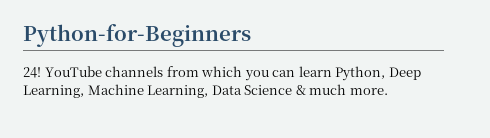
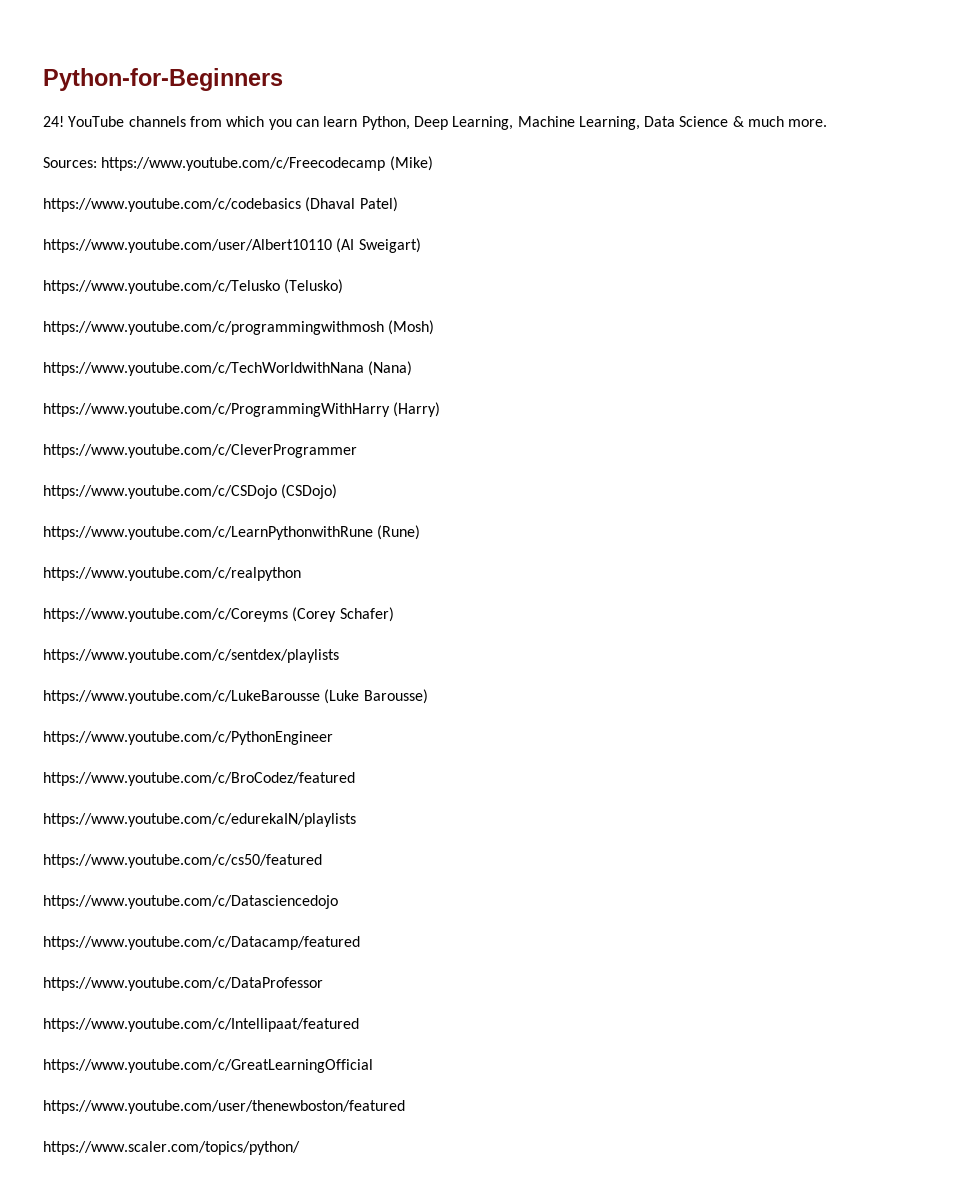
(388, 91) none -> [43,156,433,171] [43,197,398,212] [43,238,421,253] [43,279,344,294] [43,320,435,335] [43,361,413,376] [43,402,441,417] [43,444,357,458] [43,484,338,499] [43,525,421,540] [43,567,301,581] [43,607,394,622] [43,649,339,663] [43,689,428,704] [43,731,333,745] [43,772,355,786] [43,813,356,827] [43,854,322,868] [43,895,338,909] [43,936,360,950] [43,977,323,991] [43,1018,359,1032] [43,1059,373,1073] [43,1100,405,1114] [43,1141,300,1155] // Sources: https://www.youtube.com/c/Freecodecamp (Mike) // https://www.youtube.com/c/codebasics (Dhaval Patel) // https://www.youtube.com/user/Albert10110 (AI Sweigart) // https://www.youtube.com/c/Telusko (Telusko) // https://www.youtube.com/c/programmingwithmosh (Mosh) // https://www.youtube.com/c/TechWorldwithNana (Nana) // https://www.youtube.com/c/ProgrammingWithHarry (Harry) // https://www.youtube.com/c/CleverProgrammer // https://www.youtube.com/c/CSDojo (CSDojo) // https://www.youtube.com/c/LearnPythonwithRune (Rune) // https://www.youtube.com/c/realpython // https://www.youtube.com/c/Coreyms (Corey Schafer) // https://www.youtube.com/c/sentdex/playlists // https://www.youtube.com/c/LukeBarousse (Luke Barousse) // https://www.youtube.com/c/PythonEngineer // https://www.youtube.com/c/BroCodez/featured // https://www.youtube.com/c/edurekaIN/playlists // https://www.youtube.com/c/cs50/featured // https://www.youtube.com/c/Datasciencedojo // https://www.youtube.com/c/Datacamp/featured // https://www.youtube.com/c/DataProfessor // https://www.youtube.com/c/Intellipaat/featured // https://www.youtube.com/c/GreatLearningOfficial // https://www.youtube.com/user/thenewboston/featured // https://www.scaler.com/topics/python/

